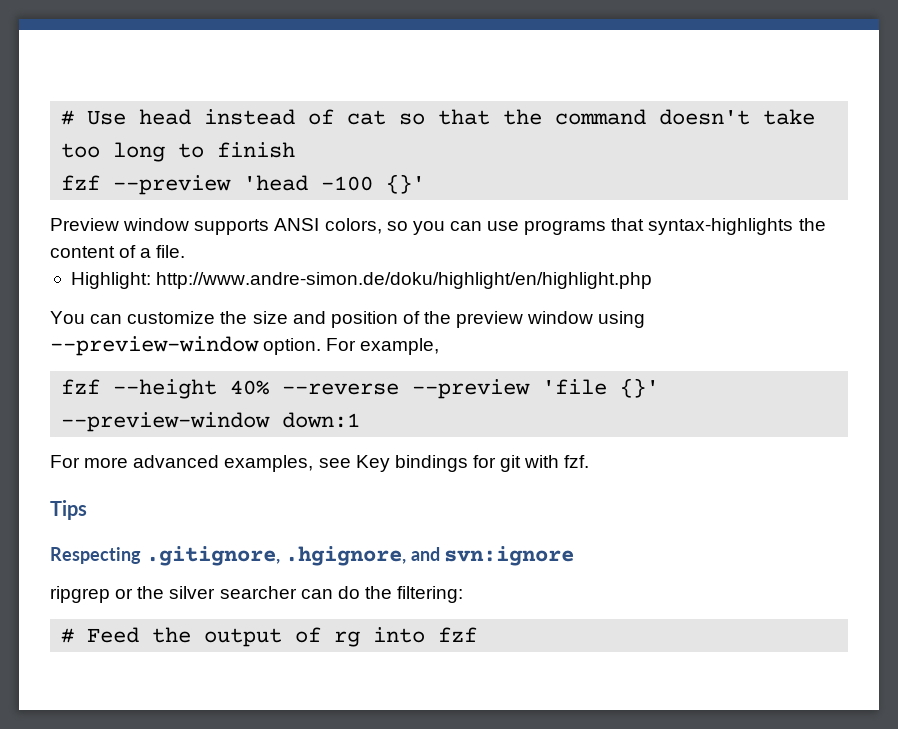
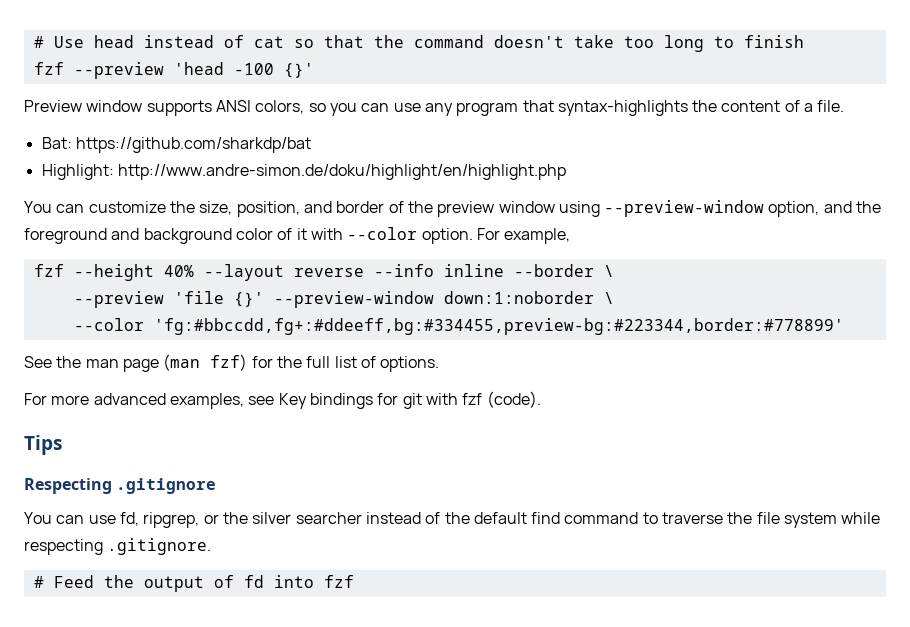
[524,220,607,235] programs -> [424,102,519,116] any program
(186, 251) none -> [41,137,311,153] // Bat: https://github.com/sharkdp/bat
[252,311,398,328] size and position -> [199,201,385,217] size, position, and border
(259, 346) none -> [768,201,882,217] [24,227,418,244] option, and the foreground and background color of it with --color
[282,378,660,399] [61,412,361,432] --reverse --preview 'file {}' --preview-window down:1 -> [203,264,614,281] [73,291,614,308] [73,318,844,335] [24,354,440,372] --layout reverse --info inline --border \ // --preview 'file {}' --preview-window down:1:noborder \ // --color 'fg:#bbccdd,fg+:#ddeeff,bg:#334455,preview-bg:#223344,border:#778899' // See the man page (man fzf) for the full list of options.
[564,455,590,468] fzf. -> [462,391,541,408] fzf (code).
[145,546,575,566] [50,586,464,603] .gitignore, .hgignore, and svn:ignore // ripgrep or the silver searcher can do the filtering: -> [116,478,217,494] [24,512,881,528] [24,538,212,555] .gitignore // You can use fd, ripgrep, or the silver searcher instead of the default find command to traverse the file system while respecting .gitignore.
[334,631,361,647] rg -> [243,575,264,588] fd

